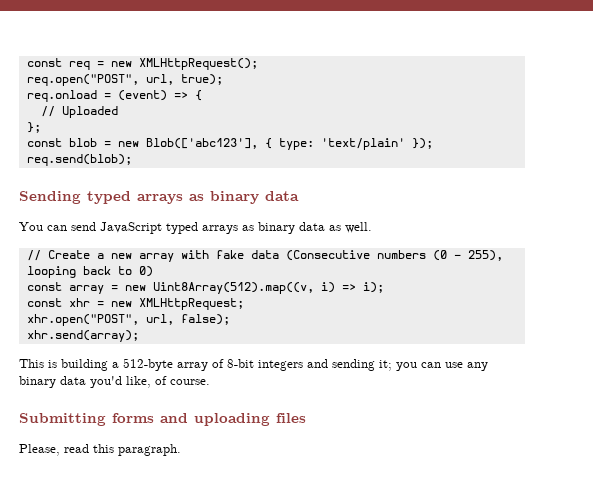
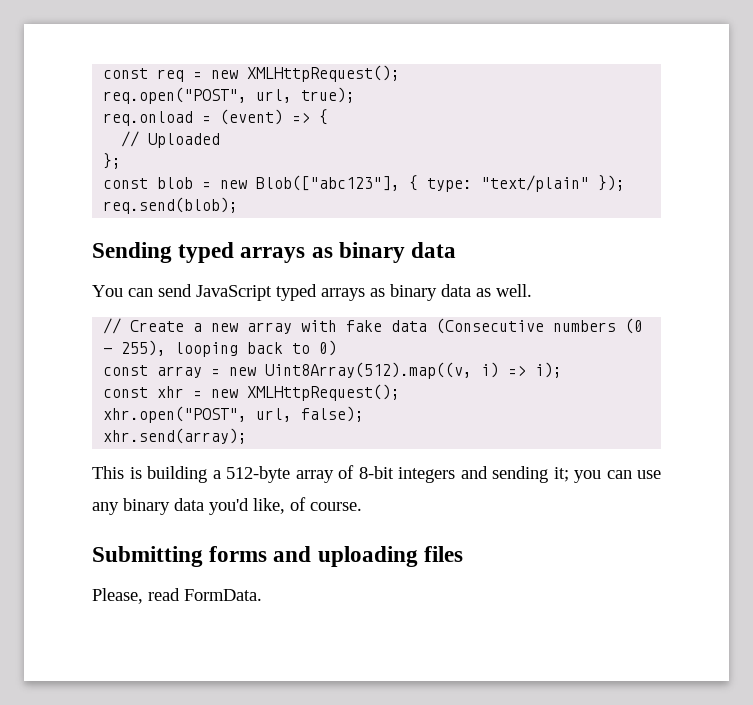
[145,138,258,149] Blob(['abc123'], -> [256,175,401,191] Blob(["abc123"],
[320,138,405,150] 'text/plain' -> [481,175,590,192] "text/plain"
[138,298,244,310] XMLHttpRequest; -> [247,384,401,401] XMLHttpRequest();
[93,444,181,456] this paragraph. -> [184,589,262,601] FormData.

